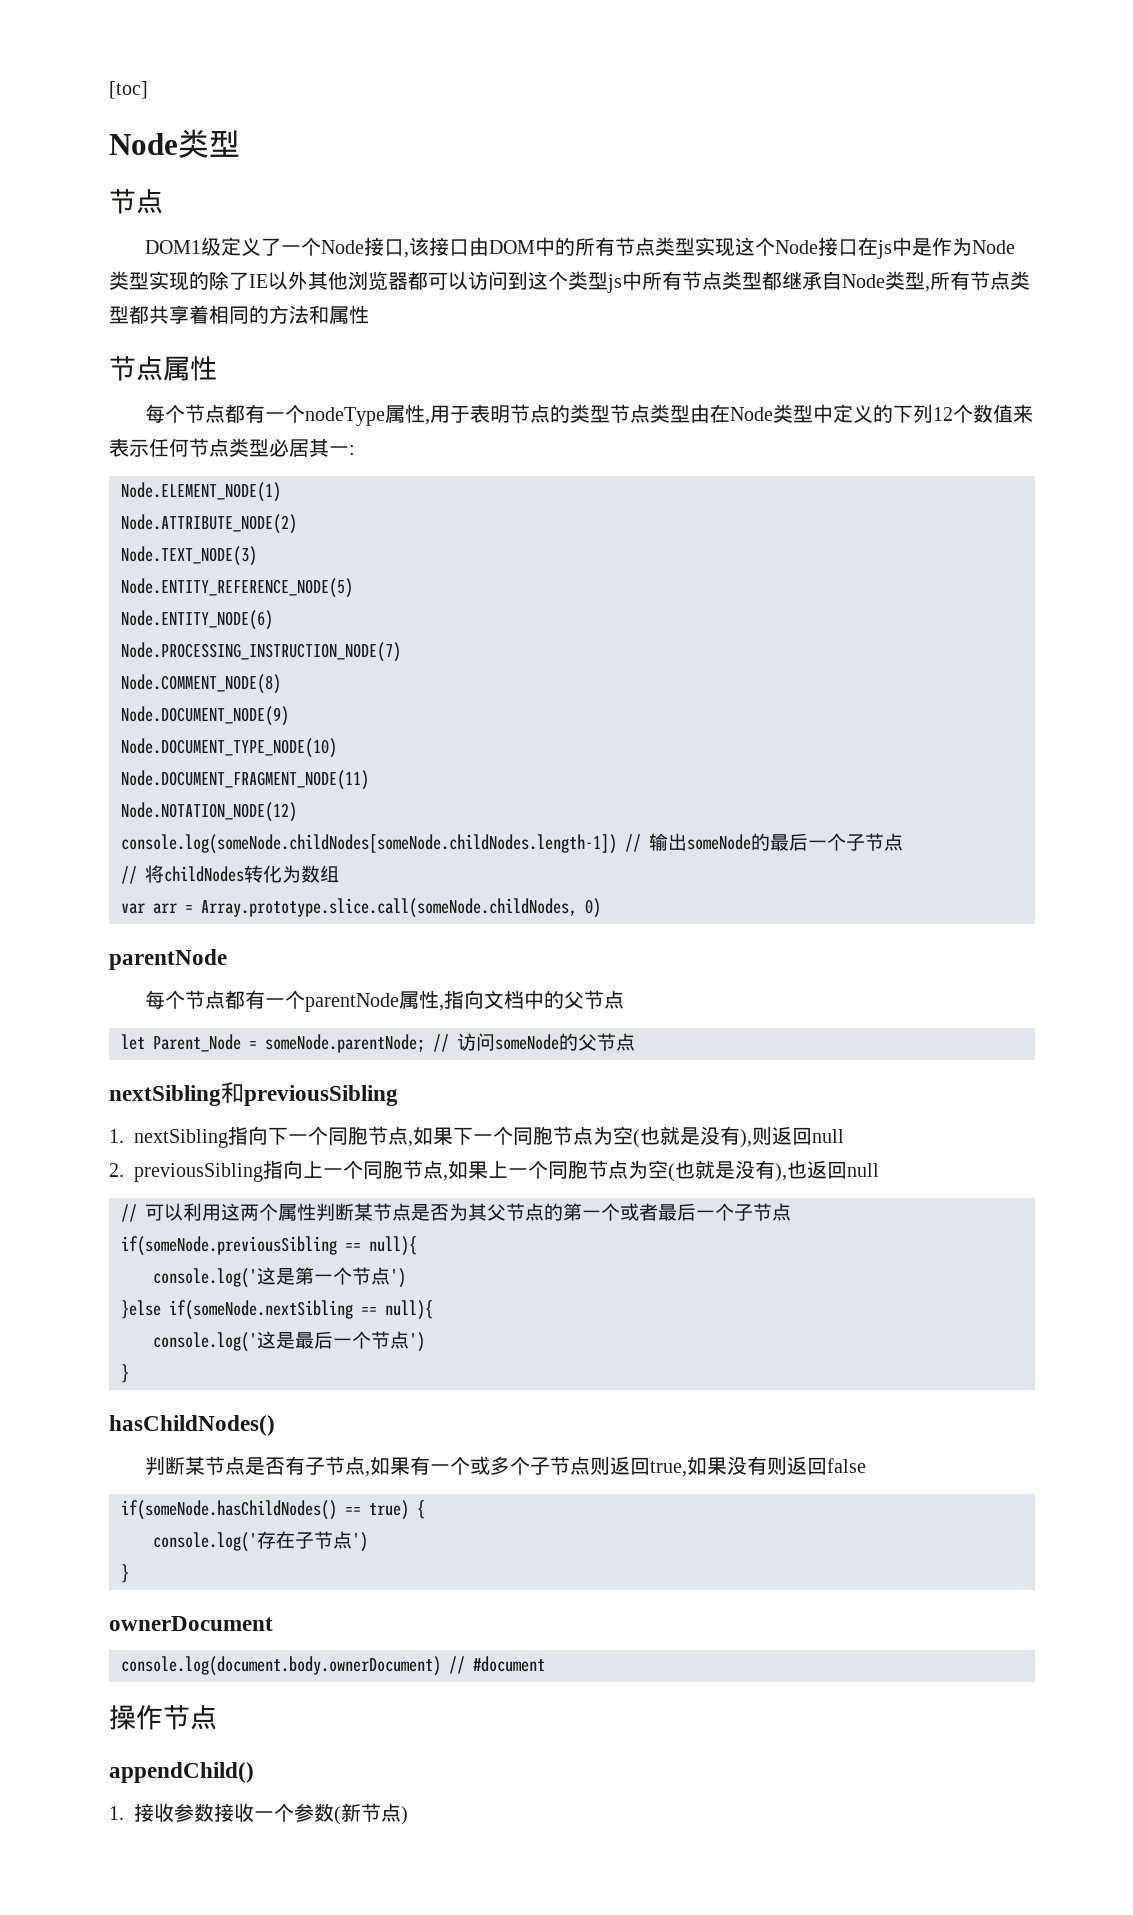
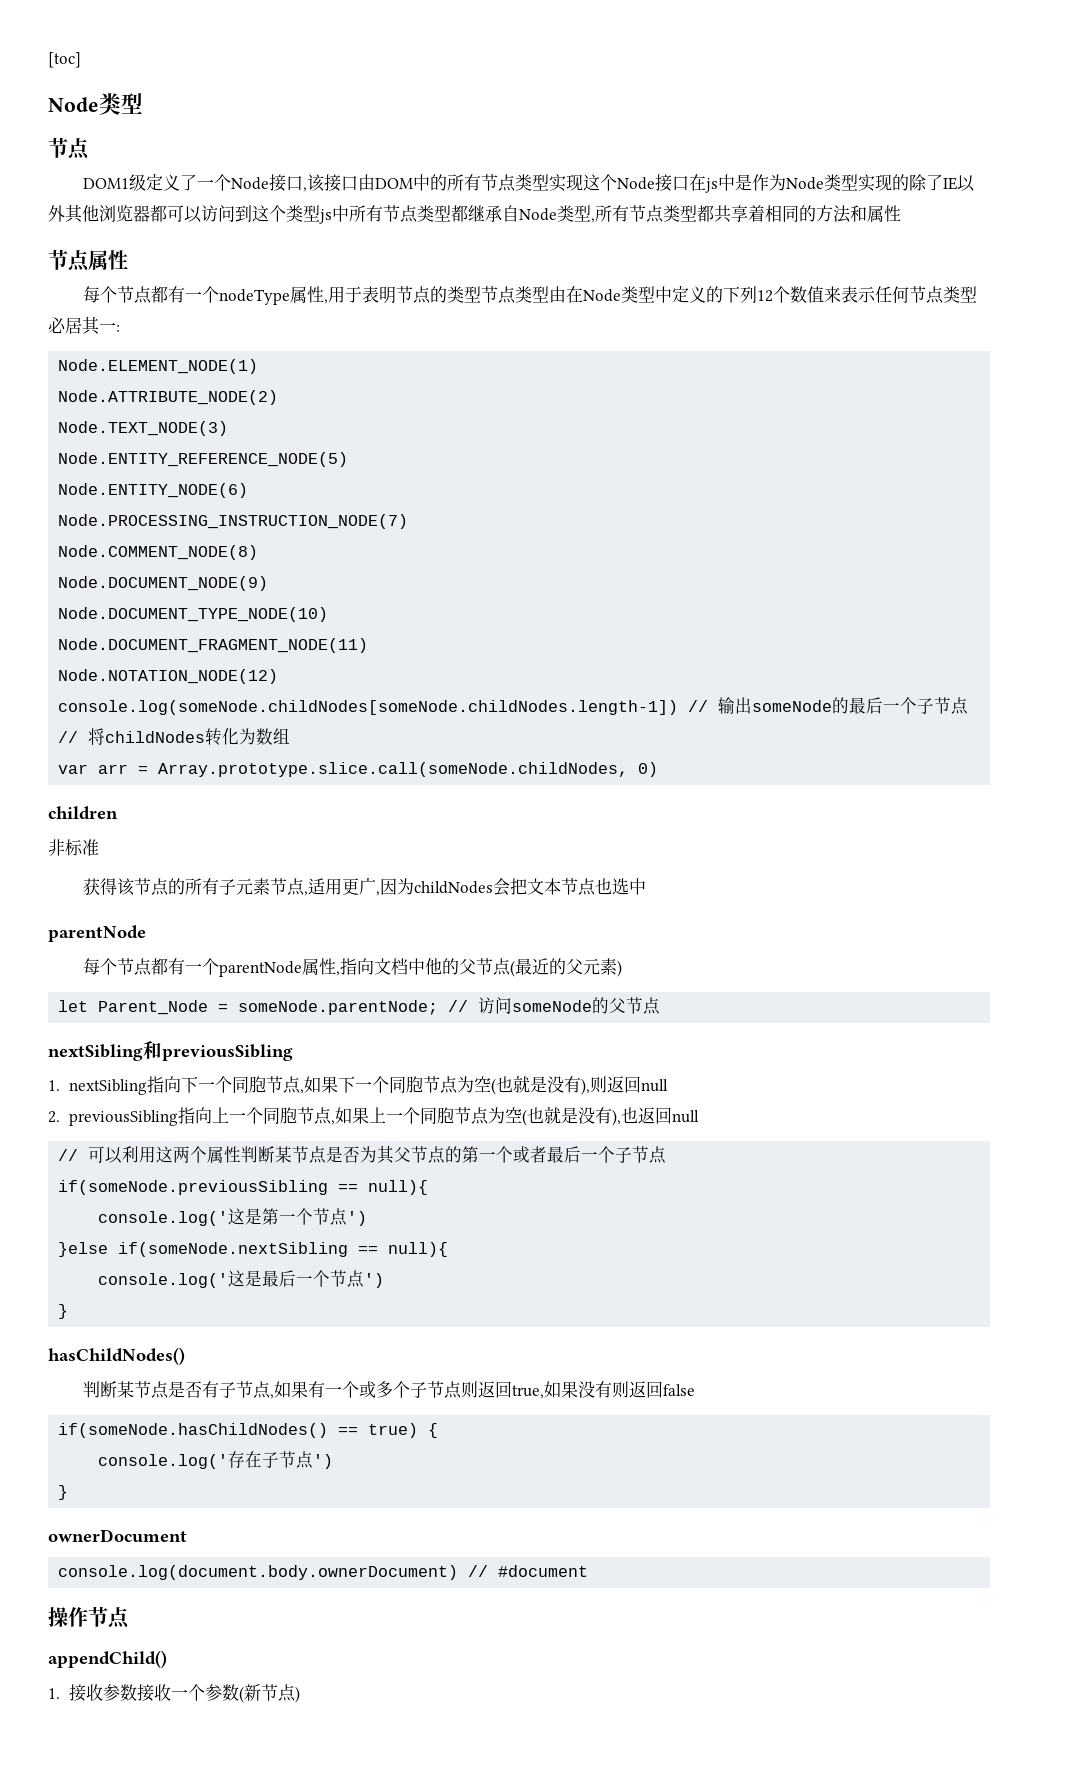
(601, 908) none -> [48,806,118,820] [48,839,99,856] [82,877,646,896] // children // 非标准 // 获得该节点的所有子元素节点,适用更广,因为childNodes会把文本节点也选中
[544,990,625,1009] 的父节点 -> [424,958,622,977] 他的父节点(最近的父元素)

